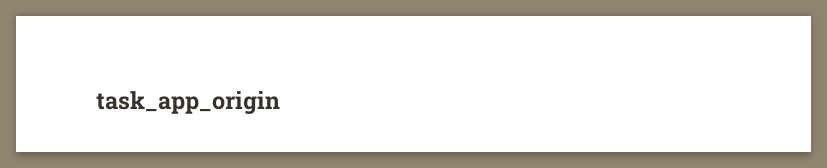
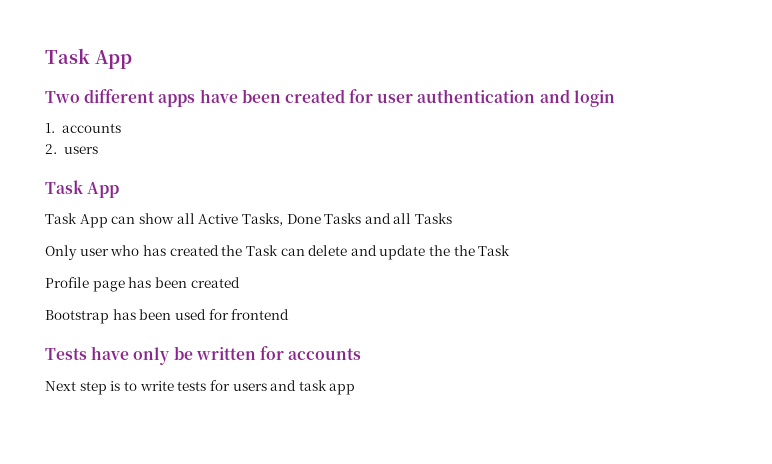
[96,91,280,115] task_app_origin -> [45,48,132,69] [45,89,615,107] [45,123,121,133] [45,144,98,154] [45,180,120,198] [45,213,453,228] [45,245,511,260] [45,277,240,292] [45,309,290,324] [45,346,362,365] [45,380,356,395] Task App // Two different apps have been created for user authentication and login // 1. accounts // 2. users // Task App // Task App can show all Active Tasks, Done Tasks and all Tasks // Only user who has created the Task can delete and update the the Task // Profile page has been created // Bootstrap has been used for frontend // Tests have only be written for accounts // Next step is to write tests for users and task app

